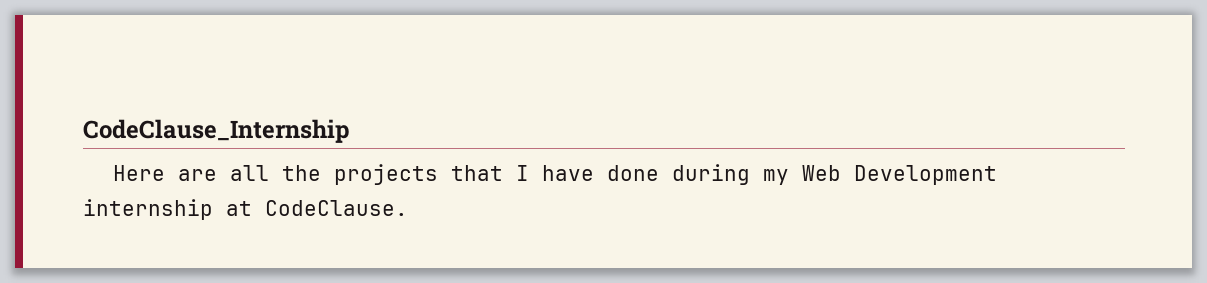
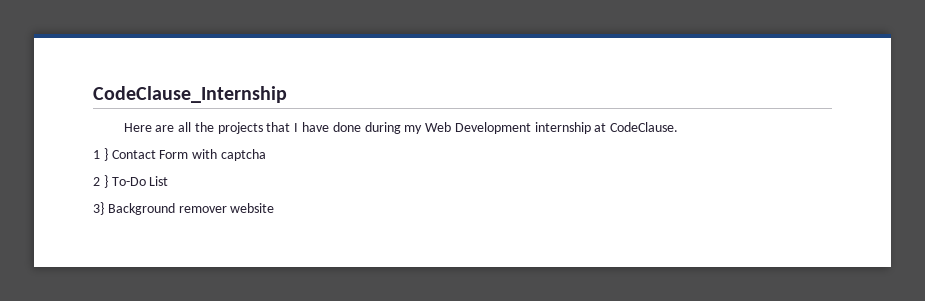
(408, 208) none -> [93,148,266,161] [93,175,169,188] [93,202,275,215] // 1 } Contact Form with captcha // 2 } To-Do List // 3} Background remover website

